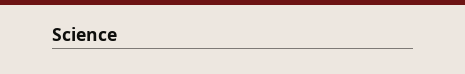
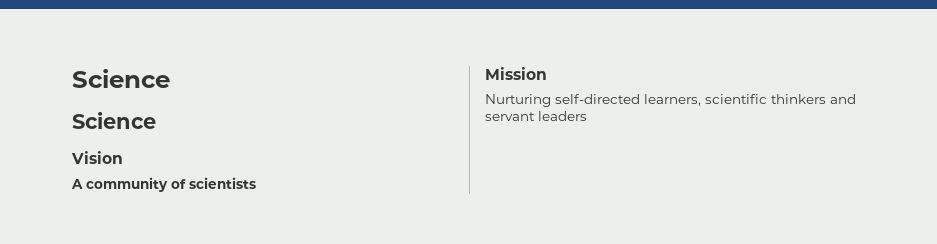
[52,27,117,41] Science -> [72,69,170,88] [72,112,156,129] [71,151,123,164] [71,177,256,192] [485,67,547,80] [485,94,856,107] [485,111,587,121] Science // Science // Vision // A community of scientists // Mission // Nurturing self-directed learners, scientific thinkers and servant leaders

